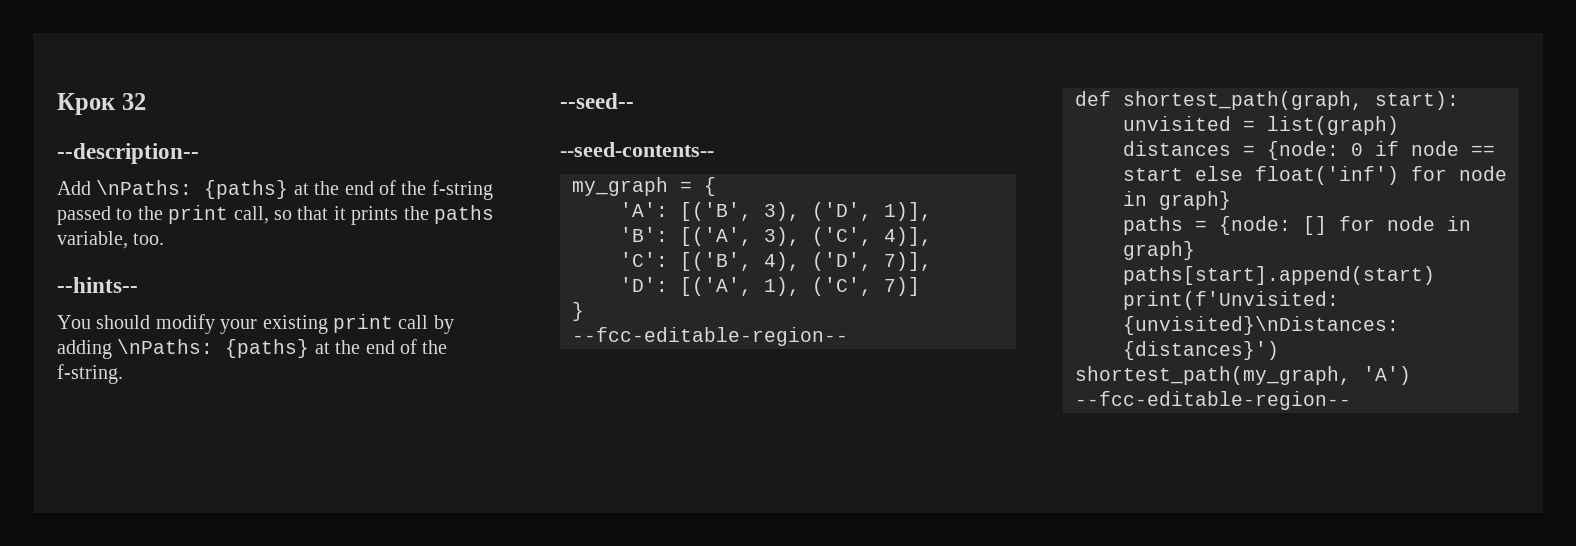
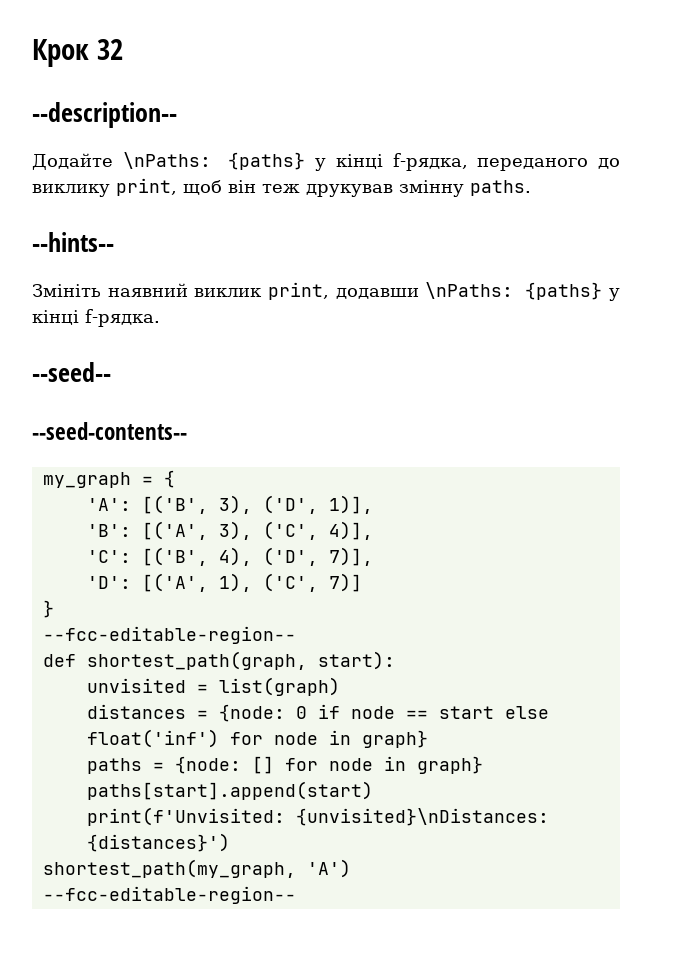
[57,180,493,200] [57,205,494,225] [57,231,165,249] [57,277,138,293] [57,314,454,334] [57,339,448,359] [57,364,123,384] Add \nPaths: {paths} at the end of the f-string passed to the print call, so that it prints the paths variable, too. // --hints-- // You should modify your existing print call by adding \nPaths: {paths} at the end of the f-string. -> [32,152,620,171] [32,178,531,197] [32,232,114,252] [32,282,620,301] [32,309,160,327] Додайте \nPaths: {paths} у кінці f-рядка, переданого до виклику print, щоб він теж друкував змінну paths. // --hints-- // Змініть наявний виклик print, додавши \nPaths: {paths} у кінці f-рядка.

